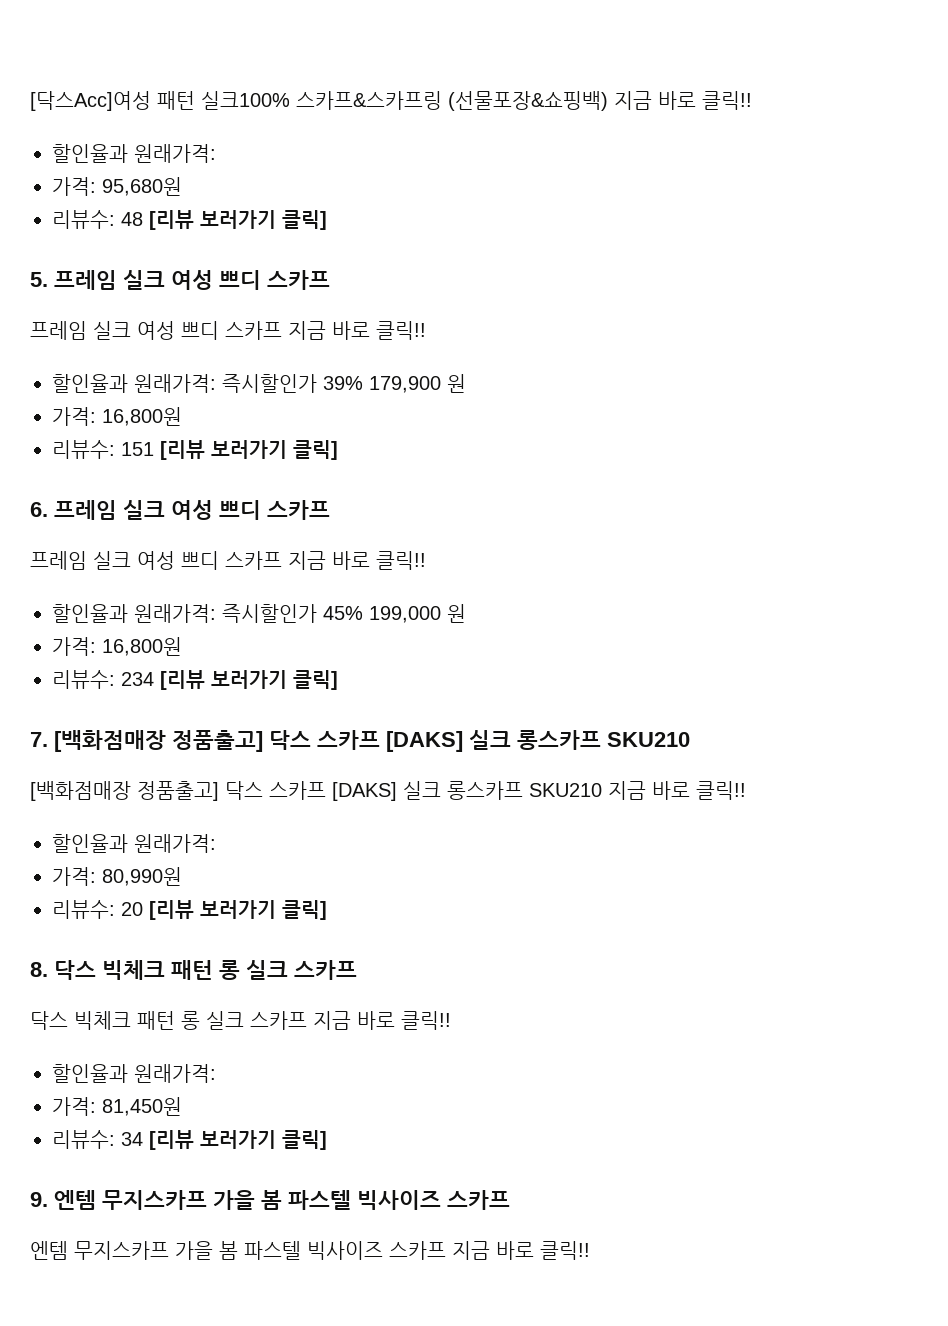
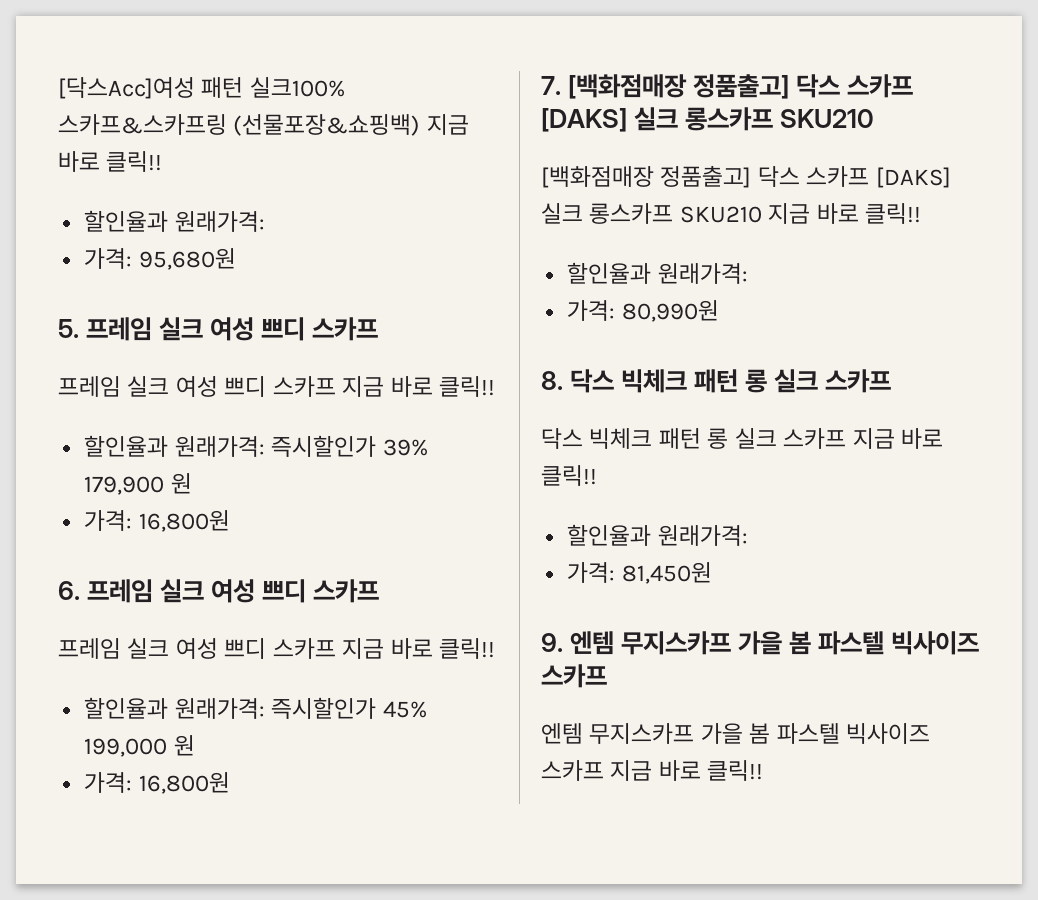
[52,210,327,230] // 리뷰수: 48 [리뷰 보러가기 클릭] -> (236, 259) none
[52,440,338,460] // 리뷰수: 151 [리뷰 보러가기 클릭] -> (230, 521) none
[52,670,338,690] // 리뷰수: 234 [리뷰 보러가기 클릭] -> (230, 783) none
[52,900,327,920] // 리뷰수: 20 [리뷰 보러가기 클릭] -> (719, 311) none
[52,1130,327,1150] // 리뷰수: 34 [리뷰 보러가기 클릭] -> (712, 573) none

